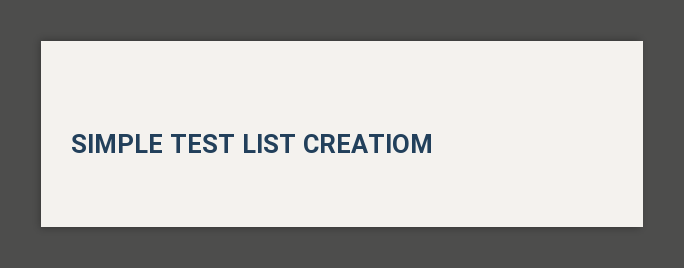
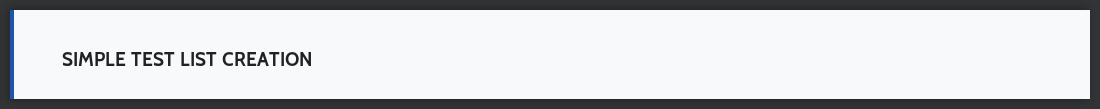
[302,134,433,153] CREATIOM -> [222,52,313,66] CREATION

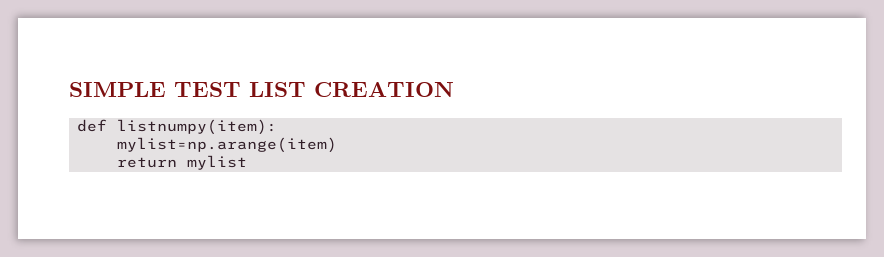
(313, 59) none -> [77,119,278,135] [117,137,338,153] [117,155,248,170] // def listnumpy(item): // mylist=np.arange(item) // return mylist

